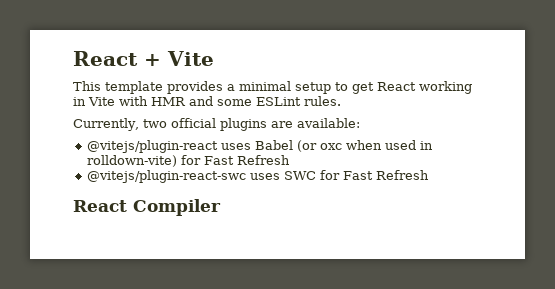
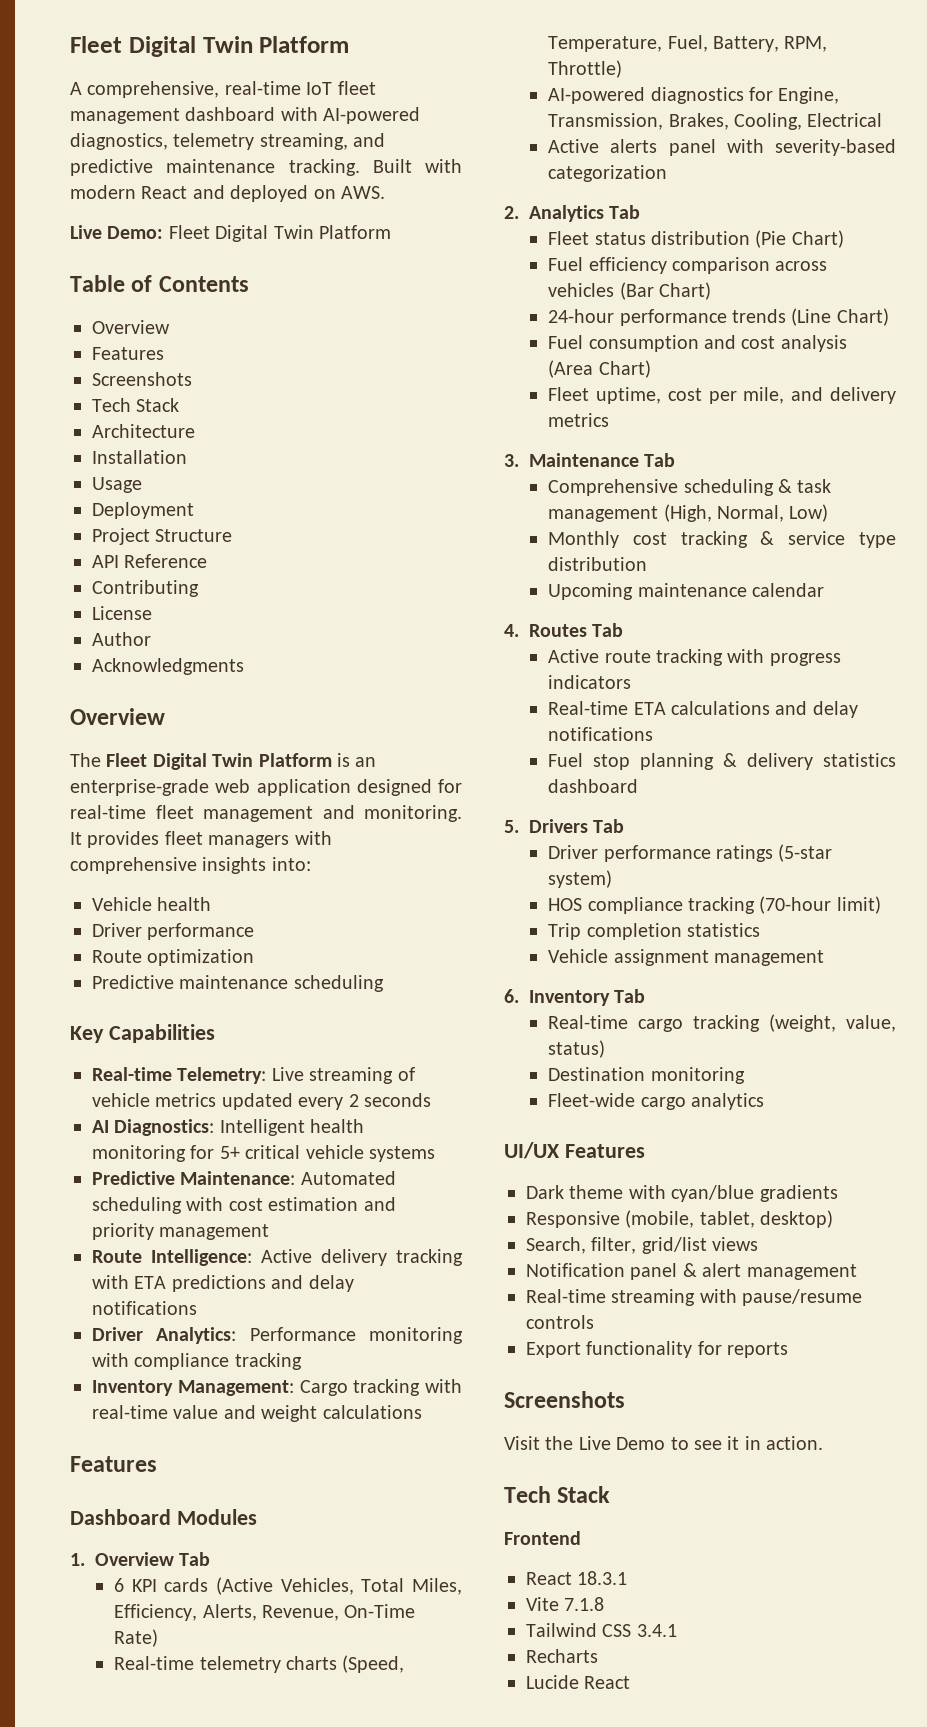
[73,51,214,66] [73,81,472,94] [73,96,341,106] [73,118,360,131] [86,140,433,153] [86,155,290,167] [86,170,429,183] [73,199,221,216] React + Vite // This template provides a minimal setup to get React working in Vite with HMR and some ESLint rules. // Currently, two official plugins are available: // @vitejs/plugin-react uses Babel (or oxc when used in rolldown-vite) for Fast Refresh // @vitejs/plugin-react-swc uses SWC for Fast Refresh // React Compiler -> [70,36,350,57] [70,81,376,98] [70,107,421,124] [70,133,386,150] [70,159,462,176] [70,185,385,202] [70,225,391,242] [70,275,249,292] [92,320,170,334] [92,347,164,360] [92,372,192,386] [92,398,180,412] [92,424,195,438] [92,450,187,464] [92,477,142,493] [92,502,194,519] [92,528,233,545] [92,554,208,568] [92,580,199,597] [92,606,152,620] [92,632,151,646] [92,658,244,675] [70,708,165,725] [70,753,377,770] [70,779,462,796] [70,805,462,822] [70,831,332,848] [70,857,311,874] [92,897,212,911] [92,923,255,940] [92,949,255,966] [92,975,384,992] [70,1024,215,1043] [92,1067,415,1084] [92,1093,431,1110] [92,1119,365,1136] [92,1145,435,1162] [92,1171,396,1185] [92,1197,396,1214] [92,1223,270,1240] [92,1249,463,1266] [92,1275,354,1292] [92,1301,197,1315] [92,1327,463,1344] [92,1353,302,1370] [92,1379,462,1396] [92,1405,422,1422] [70,1456,157,1472] [70,1509,257,1525] [70,1552,211,1566] [114,1577,462,1595] [114,1604,416,1621] [114,1629,159,1647] [114,1655,405,1673] [548,35,828,52] [548,60,623,78] [548,87,840,104] [548,113,883,130] [548,139,896,156] [548,165,668,182] [504,205,641,222] [548,230,844,248] [548,257,828,274] [548,282,712,300] [548,308,889,326] [548,335,847,352] [548,360,651,378] [548,387,896,404] [548,413,610,427] [504,453,676,467] [548,479,832,496] [548,504,829,522] [548,531,896,548] [548,557,648,571] [548,583,825,600] [504,623,624,637] [548,649,841,666] [548,675,632,689] [548,701,858,718] [548,727,654,741] [548,753,896,770] [548,779,639,793] [504,819,625,833] [548,844,833,862] [548,870,613,888] [548,896,881,914] [548,923,761,940] [548,949,825,966] [504,989,646,1006] [548,1014,896,1032] [548,1040,606,1058] [548,1067,745,1084] [548,1093,765,1110] [504,1142,645,1159] [526,1185,838,1202] [526,1210,834,1228] [526,1237,759,1254] [526,1263,857,1280] [526,1289,863,1306] [526,1315,594,1329] [526,1341,789,1358] [504,1391,625,1408] [504,1436,824,1450] [504,1486,611,1503] [504,1531,581,1545] [526,1571,628,1585] [526,1597,605,1611] [526,1623,677,1637] [526,1649,598,1663] [526,1675,631,1689] Fleet Digital Twin Platform // A comprehensive, real-time IoT fleet management dashboard with AI-powered diagnostics, telemetry streaming, and predictive maintenance tracking. Built with modern React and deployed on AWS. // Live Demo: Fleet Digital Twin Platform // Table of Contents // Overview // Features // Screenshots // Tech Stack // Architecture // Installation // Usage // Deployment // Project Structure // API Reference // Contributing // License // Author // Acknowledgments // Overview // The Fleet Digital Twin Platform is an enterprise-grade web application designed for real-time fleet management and monitoring. It provides fleet managers with comprehensive insights into: // Vehicle health // Driver performance // Route optimization // Predictive maintenance scheduling // Key Capabilities // Real-time Telemetry: Live streaming of vehicle metrics updated every 2 seconds // AI Diagnostics: Intelligent health monitoring for 5+ critical vehicle systems // Predictive Maintenance: Automated scheduling with cost estimation and priority management // Route Intelligence: Active delivery tracking with ETA predictions and delay notifications // Driver Analytics: Performance monitoring with compliance tracking // Inventory Management: Cargo tracking with real-time value and weight calculations // Features // Dashboard Modules // 1. Overview Tab // 6 KPI cards (Active Vehicles, Total Miles, Efficiency, Alerts, Revenue, On-Time Rate) // Real-time telemetry charts (Speed, Temperature, Fuel, Battery, RPM, Throttle) // AI-powered diagnostics for Engine, Transmission, Brakes, Cooling, Electrical // Active alerts panel with severity-based categorization // 2. Analytics Tab // Fleet status distribution (Pie Chart) // Fuel efficiency comparison across vehicles (Bar Chart) // 24-hour performance trends (Line Chart) // Fuel consumption and cost analysis (Area Chart) // Fleet uptime, cost per mile, and delivery metrics // 3. Maintenance Tab // Comprehensive scheduling & task management (High, Normal, Low) // Monthly cost tracking & service type distribution // Upcoming maintenance calendar // 4. Routes Tab // Active route tracking with progress indicators // Real-time ETA calculations and delay notifications // Fuel stop planning & delivery statistics dashboard // 5. Drivers Tab // Driver performance ratings (5-star system) // HOS compliance tracking (70-hour limit) // Trip completion statistics // Vehicle assignment management // 6. Inventory Tab // Real-time cargo tracking (weight, value, status) // Destination monitoring // Fleet-wide cargo analytics // UI/UX Features // Dark theme with cyan/blue gradients // Responsive (mobile, tablet, desktop) // Search, filter, grid/list views // Notification panel & alert management // Real-time streaming with pause/resume controls // Export functionality for reports // Screenshots // Visit the Live Demo to see it in action. // Tech Stack // Frontend // React 18.3.1 // Vite 7.1.8 // Tailwind CSS 3.4.1 // Recharts // Lucide React

